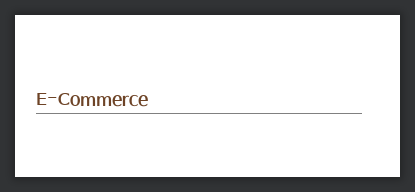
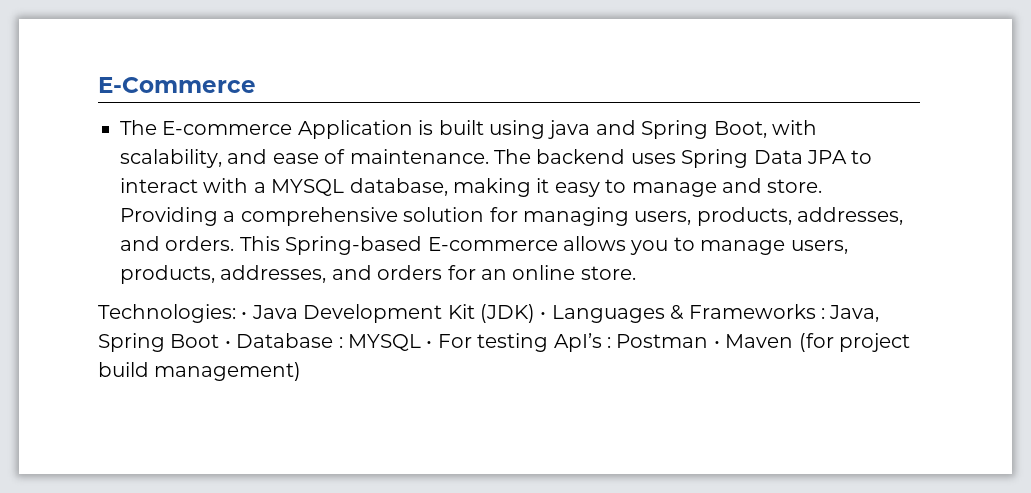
(148, 100) none -> [120,120,817,139] [120,149,873,168] [120,178,823,197] [120,207,904,226] [120,236,848,255] [120,265,636,284] [98,304,880,323] [98,333,910,352] [98,362,302,381] // The E-commerce Application is built using java and Spring Boot, with scalability, and ease of maintenance. The backend uses Spring Data JPA to interact with a MYSQL database, making it easy to manage and store. Providing a comprehensive solution for managing users, products, addresses, and orders. This Spring-based E-commerce allows you to manage users, products, addresses, and orders for an online store. // Technologies: • Java Development Kit (JDK) • Languages & Frameworks : Java, Spring Boot • Database : MYSQL • For testing ApI’s : Postman • Maven (for project build management)

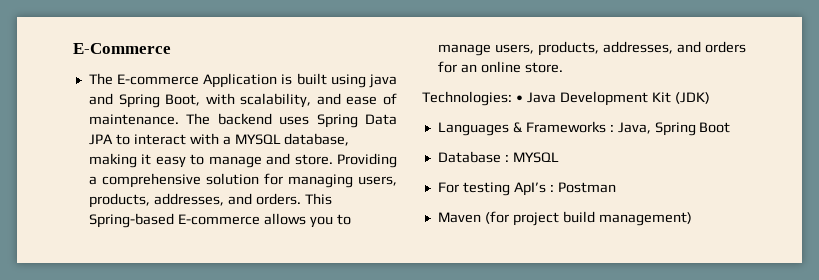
[540,312,547,319] • -> (710, 98) //
[224,341,231,348] • -> (731, 127) //
[426,341,433,348] • -> (559, 157) //
[713,341,720,348] • -> (616, 187) //

